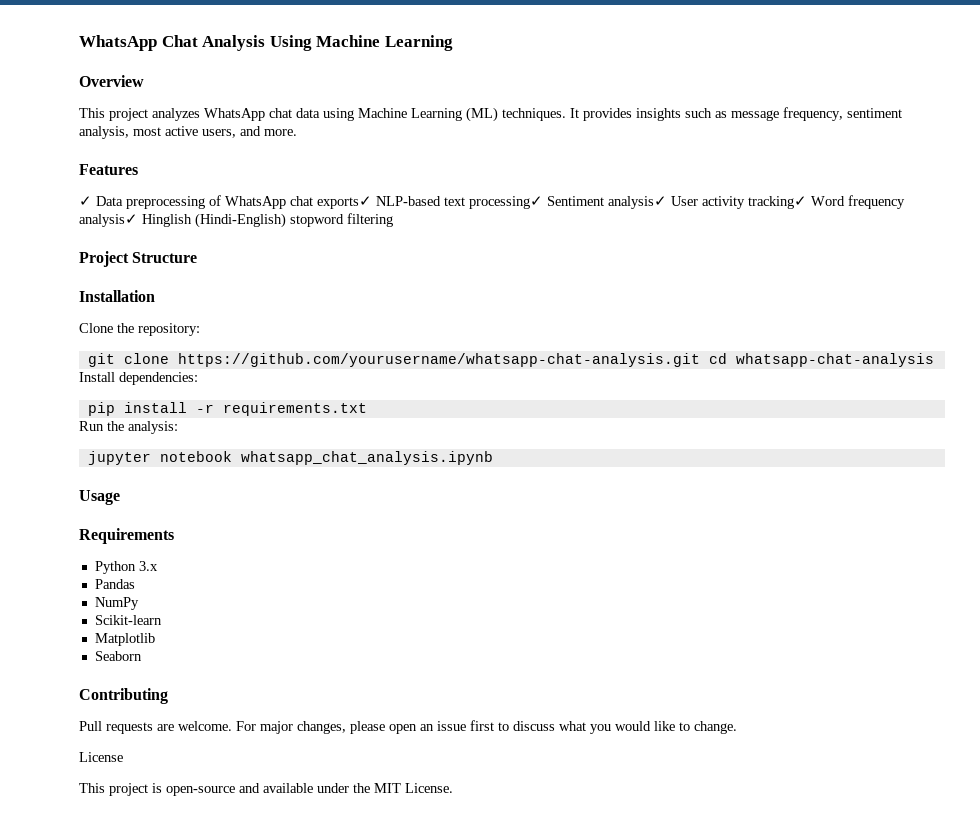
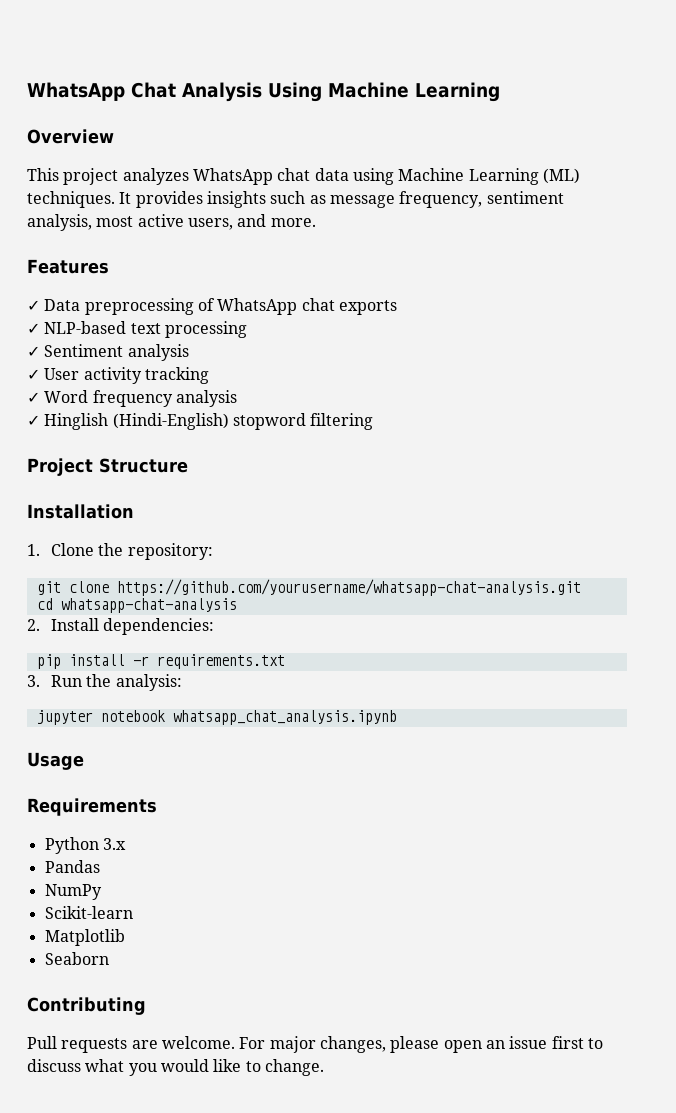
[317,195,905,209] [79,214,138,227] exports✓ NLP-based text processing✓ Sentiment analysis✓ User activity tracking✓ Word frequency analysis✓ -> [338,300,397,315] [27,321,247,338] [27,344,189,361] [27,367,209,384] [27,390,237,407] [27,415,40,426] exports // ✓ NLP-based text processing // ✓ Sentiment analysis // ✓ User activity tracking // ✓ Word frequency analysis // ✓
(155, 296) none -> [27,544,40,556] 1.
(700, 360) none -> (581, 587) //
(934, 360) none -> [27,619,40,631] 2.
(367, 409) none -> [27,675,40,687] 3.
[79,752,123,762] [79,783,453,796] // License // This project is open-source and available under the MIT License. -> (324, 1067) none

